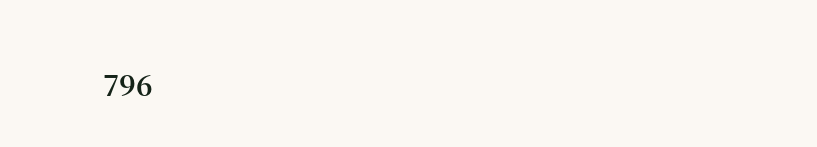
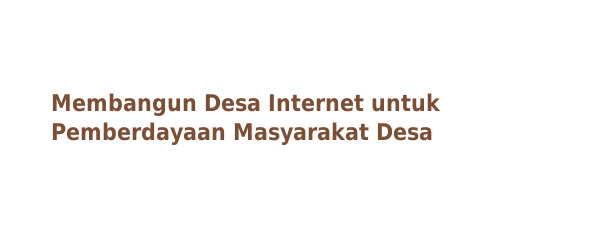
[103,75,153,96] 796 -> [51,93,441,116] [51,122,433,145] Membangun Desa Internet untuk Pemberdayaan Masyarakat Desa

